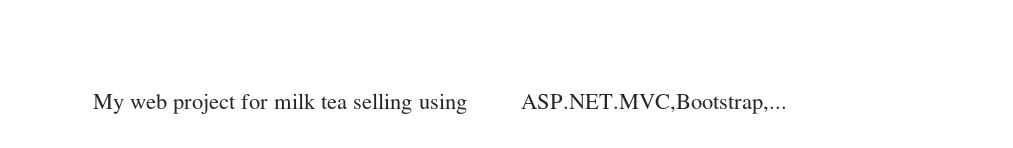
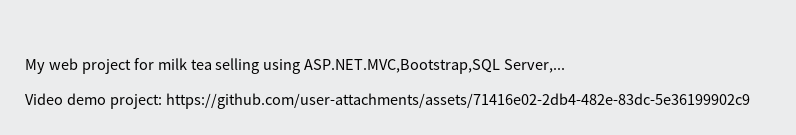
[521,94,787,114] ASP.NET.MVC,Bootstrap,... -> [304,59,566,74] [25,93,750,109] ASP.NET.MVC,Bootstrap,SQL Server,... // Video demo project: https://github.com/user-attachments/assets/71416e02-2db4-482e-83dc-5e36199902c9

